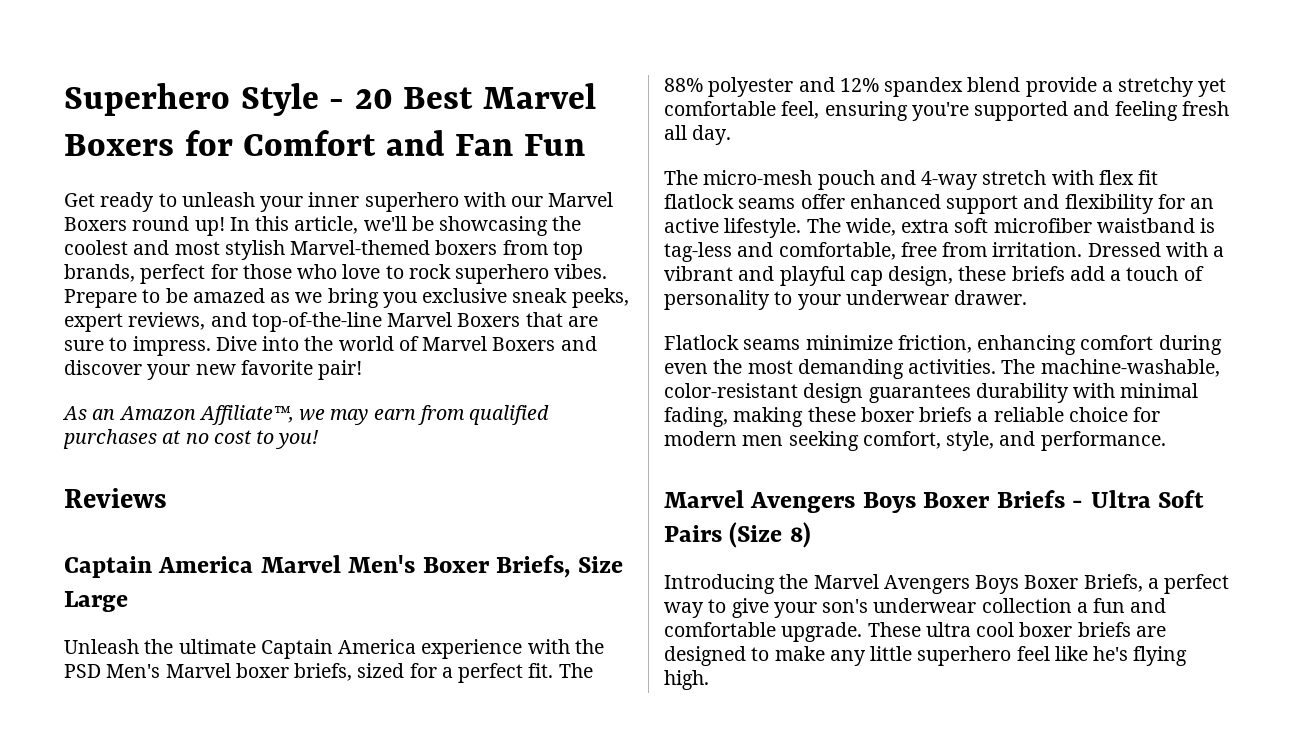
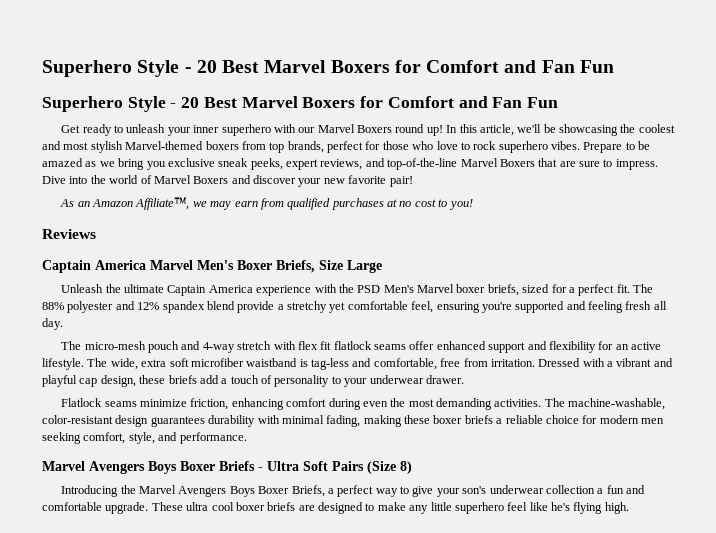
(585, 145) none -> [42,96,558,112] // Superhero Style - 20 Best Marvel Boxers for Comfort and Fan Fun

